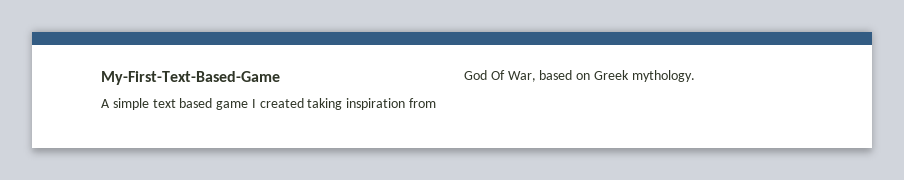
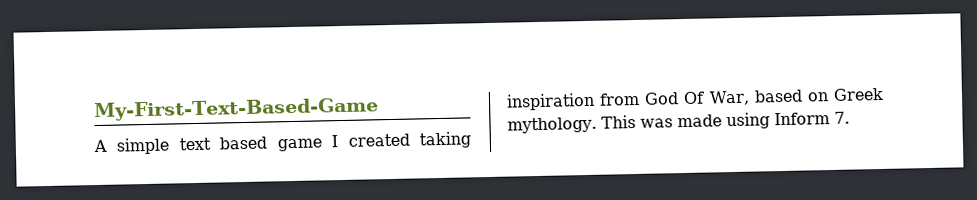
(695, 76) none -> [600,111,850,130] This was made using Inform 7.

